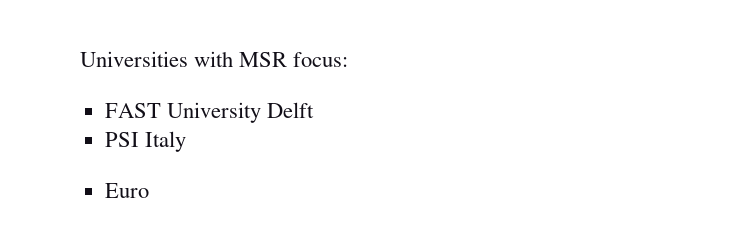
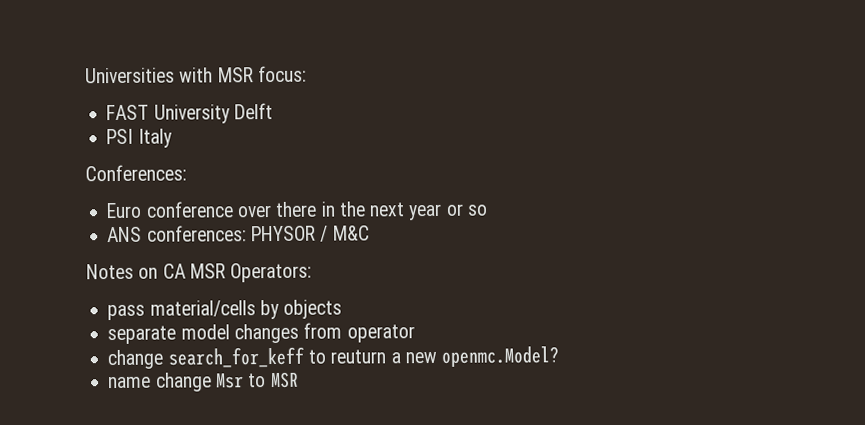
(186, 141) none -> [85,164,187,182] // Conferences:
(149, 190) none -> [145,201,488,221] [107,225,370,243] [86,262,313,283] [107,299,343,321] [107,322,415,345] [107,346,560,370] [108,371,299,392] conference over there in the next year or so // ANS conferences: PHYSOR / M&C // Notes on CA MSR Operators: // pass material/cells by objects // separate model changes from operator // change search_for_keff to reuturn a new openmc.Model? // name change Msr to MSR

